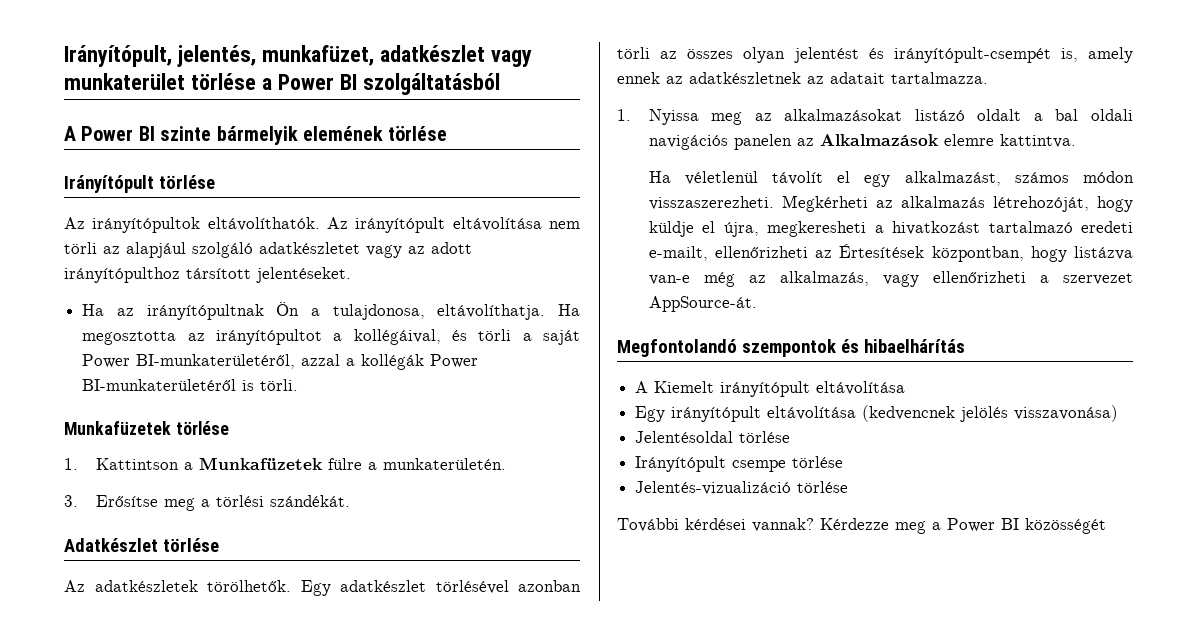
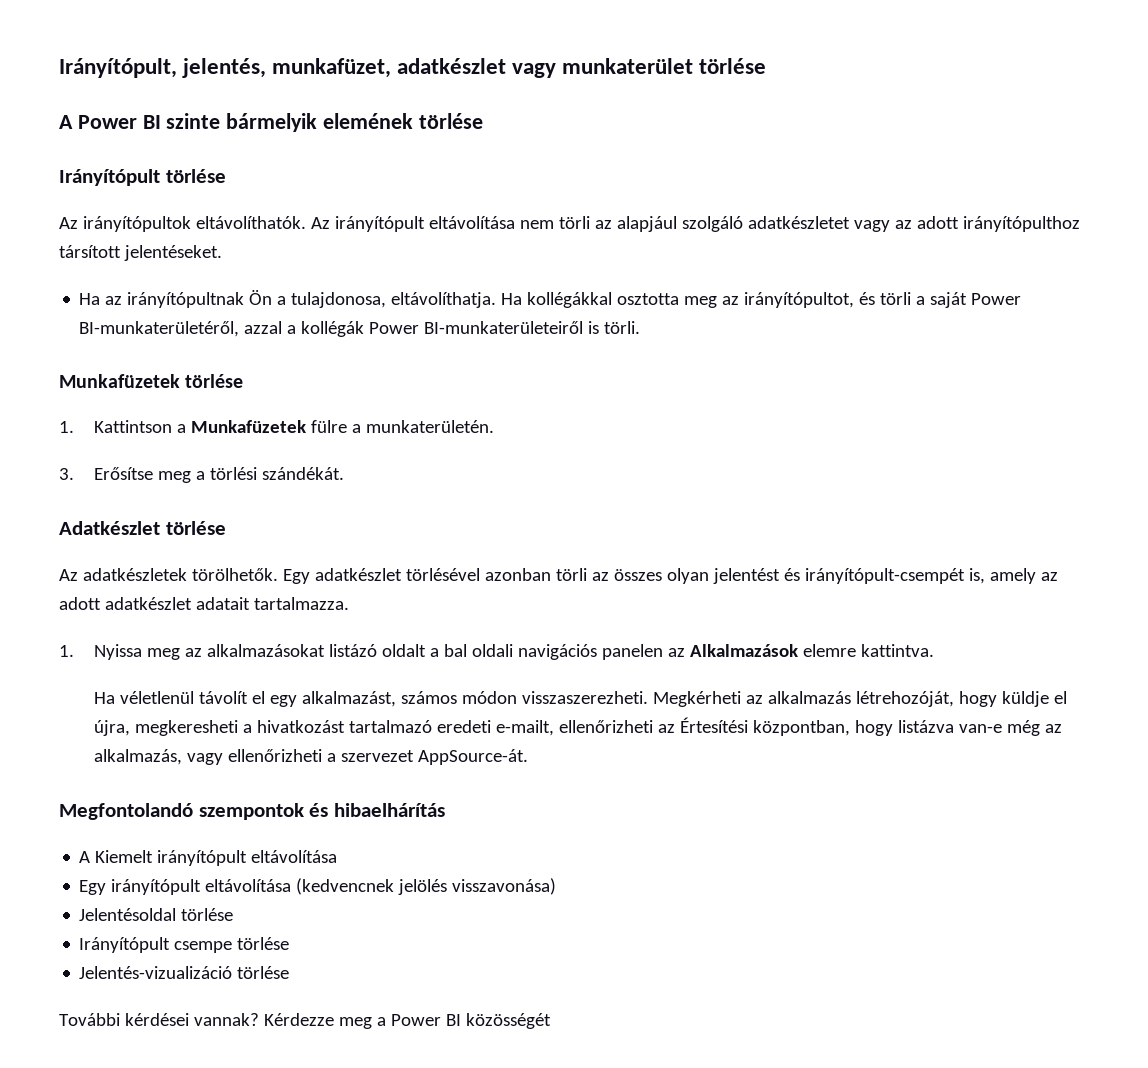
[261,73,500,95] a Power BI szolgáltatásból -> (767, 66) none
[82,329,441,345] megosztotta az irányítópultot a kollégáival, -> [527,292,855,308] kollégákkal osztotta meg az irányítópultot,
[82,379,237,391] BI-munkaterületéről -> [424,321,584,334] BI-munkaterületeiről
[617,72,824,84] ennek az adatkészletnek az -> [1040,572,1058,581] [59,597,192,610] az adott adatkészlet
[839,244,925,258] Értesítések -> [679,717,748,733] Értesítési

